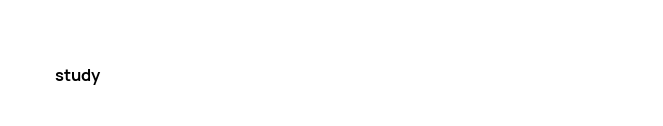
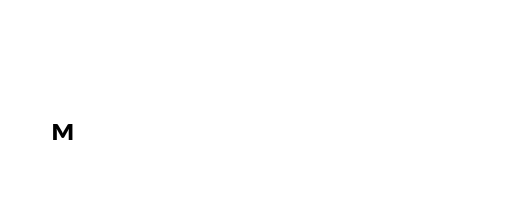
[55,69,101,85] study -> [51,124,75,140] м

